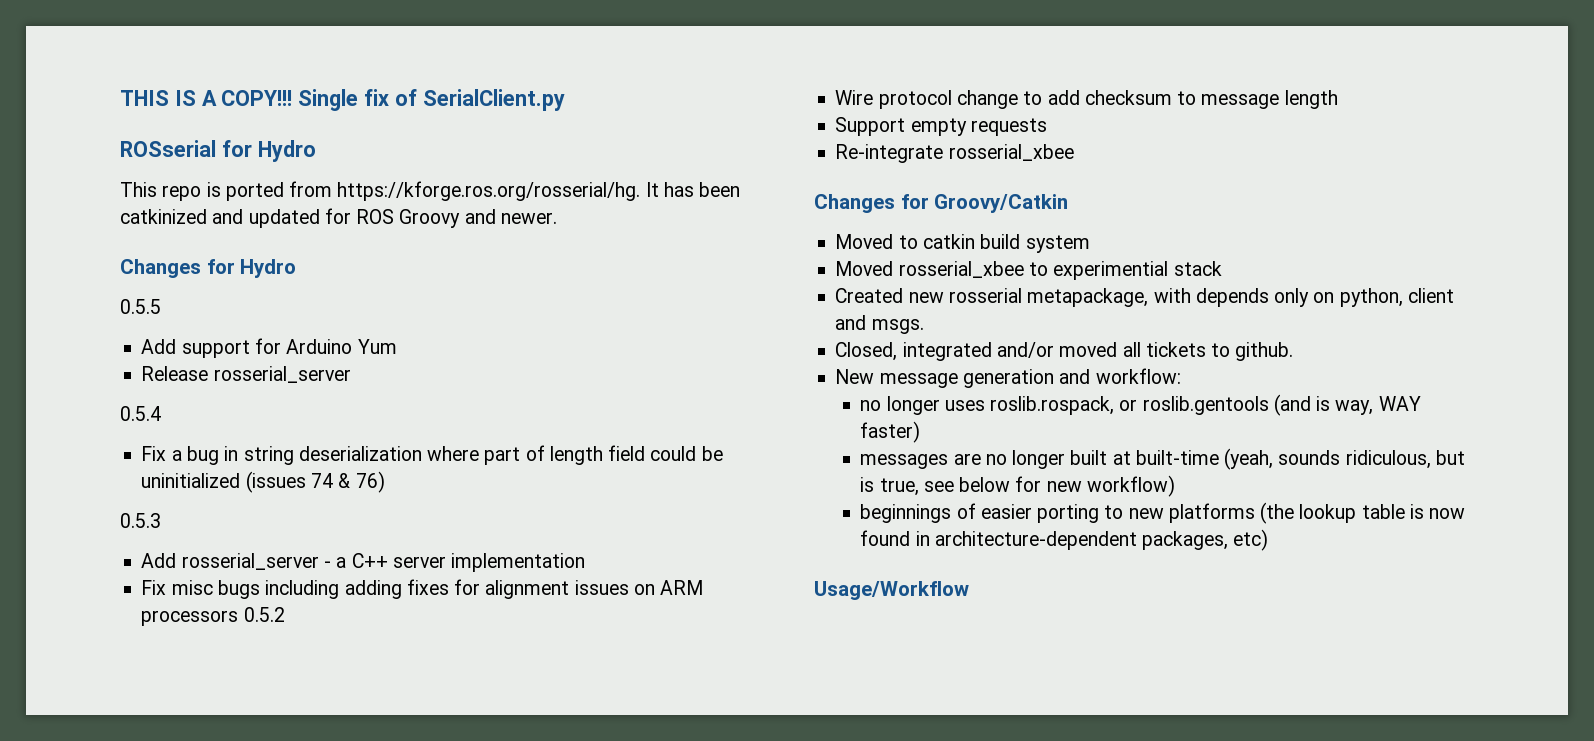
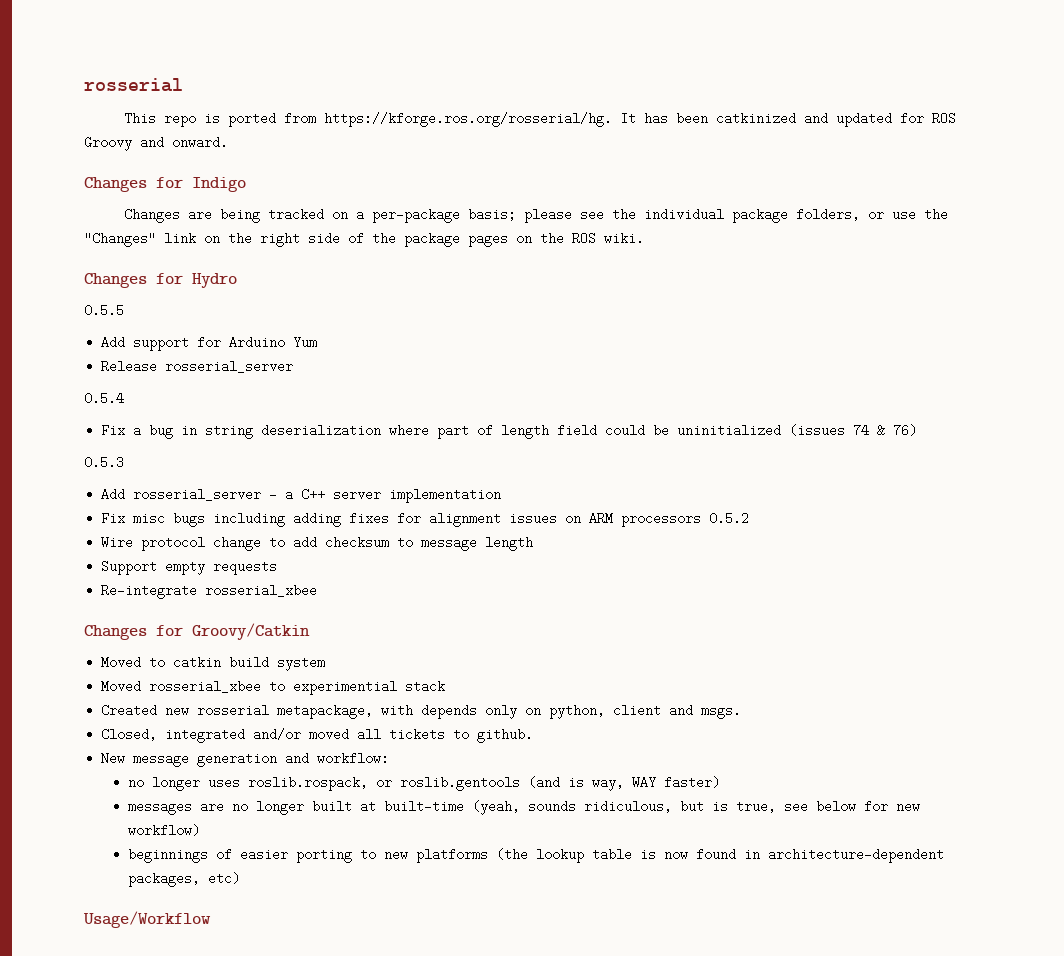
[120,89,565,111] [120,140,316,162] THIS IS A COPY!!! Single fix of SerialClient.py // ROSserial for Hydro -> [84,78,183,92] rosserial
[500,212,557,224] newer. -> [172,136,228,149] [84,177,246,192] [123,208,948,223] [84,232,644,247] onward. // Changes for Indigo // Changes are being tracked on a per-package basis; please see the individual package folders, or use the "Changes" link on the right side of the package pages on the ROS wiki.

